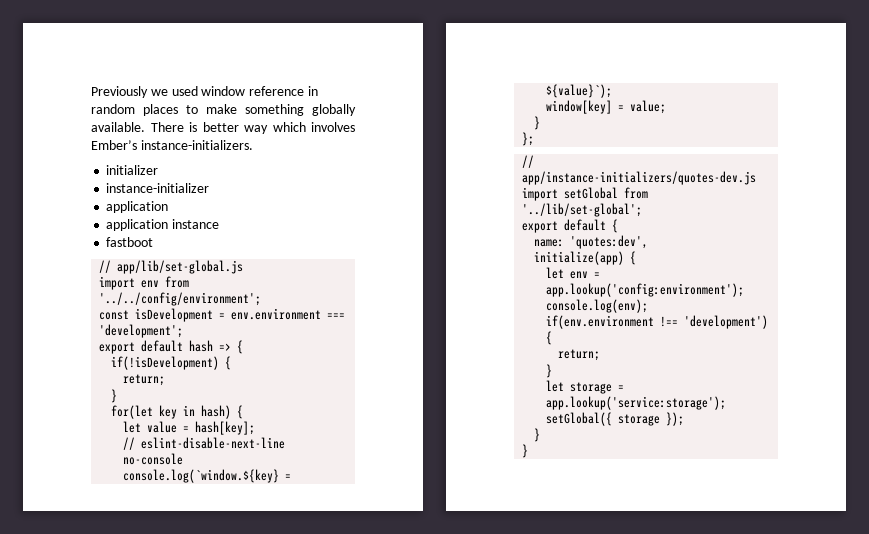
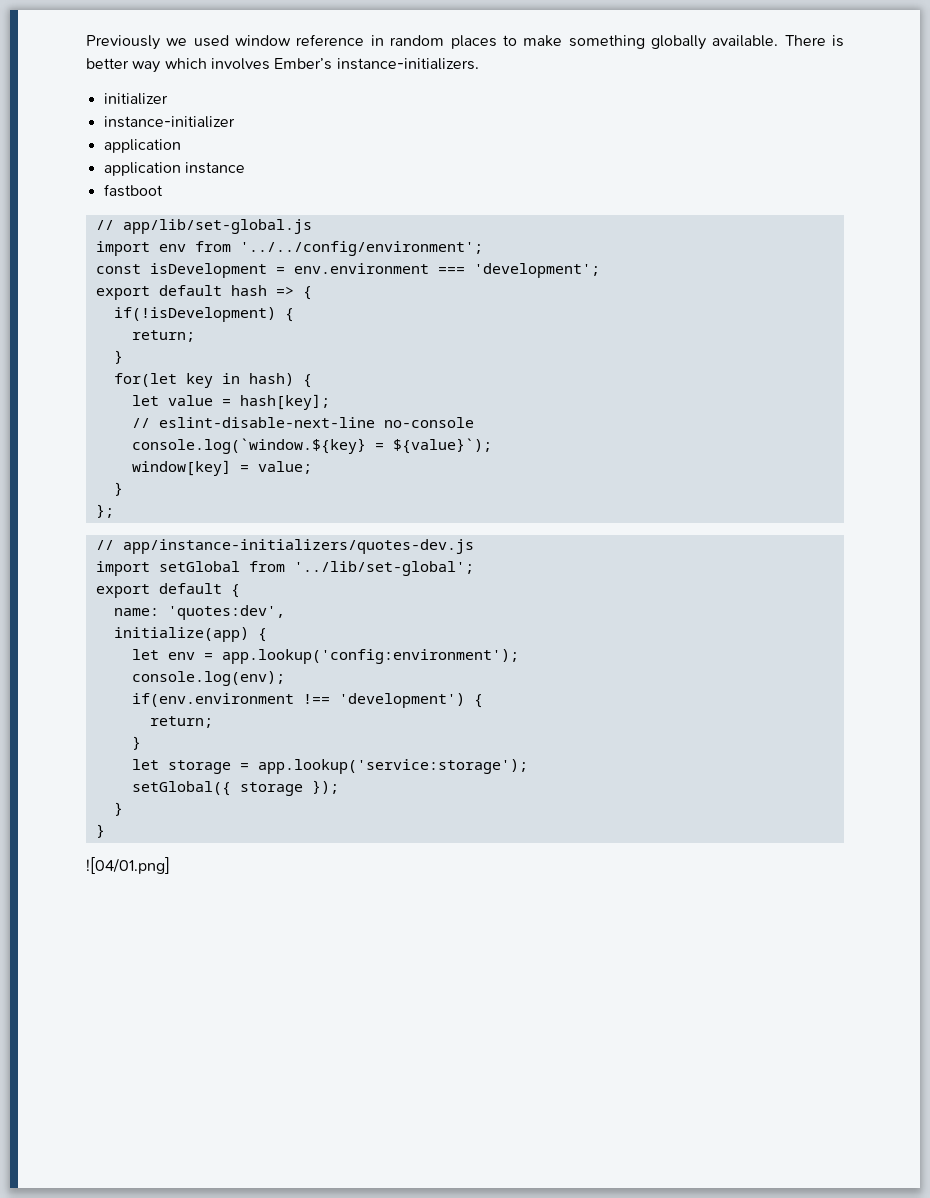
(529, 451) none -> [86,857,170,874] // ![04/01.png]

